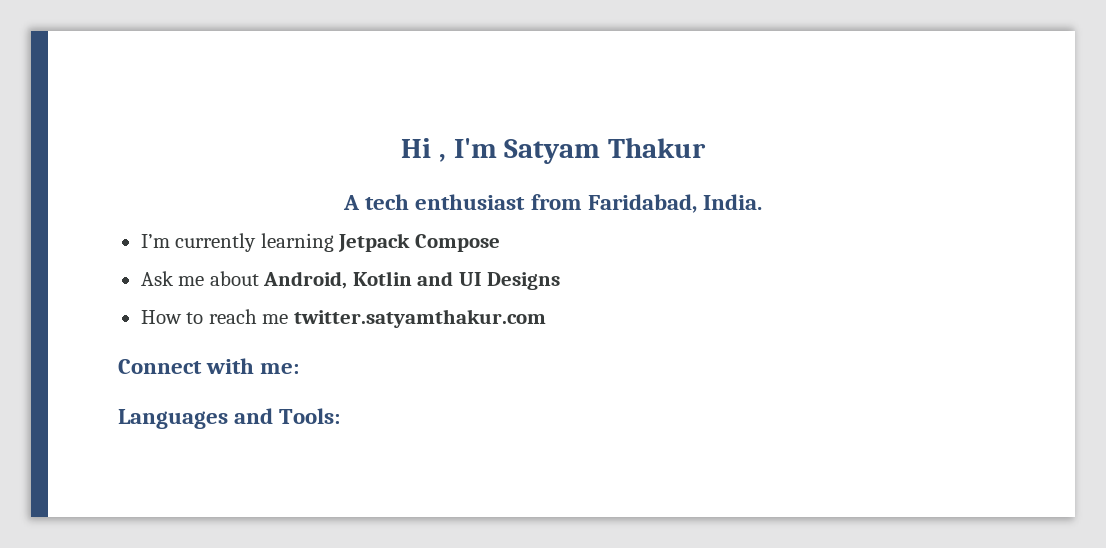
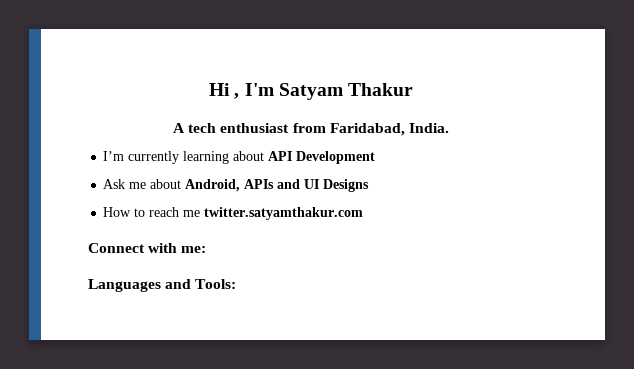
[338,233,500,252] Jetpack Compose -> [233,151,376,164] about API Development
[352,271,412,286] Kotlin -> [244,179,275,189] APIs

